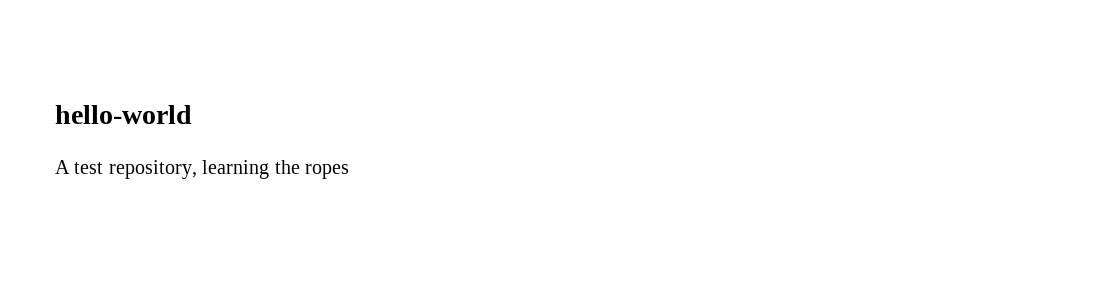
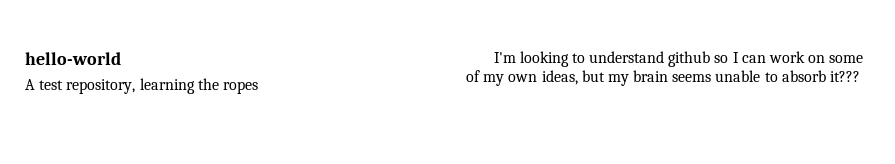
(349, 171) none -> [493,51,864,67] [466,70,861,86] // I'm looking to understand github so I can work on some of my own ideas, but my brain seems unable to absorb it???

